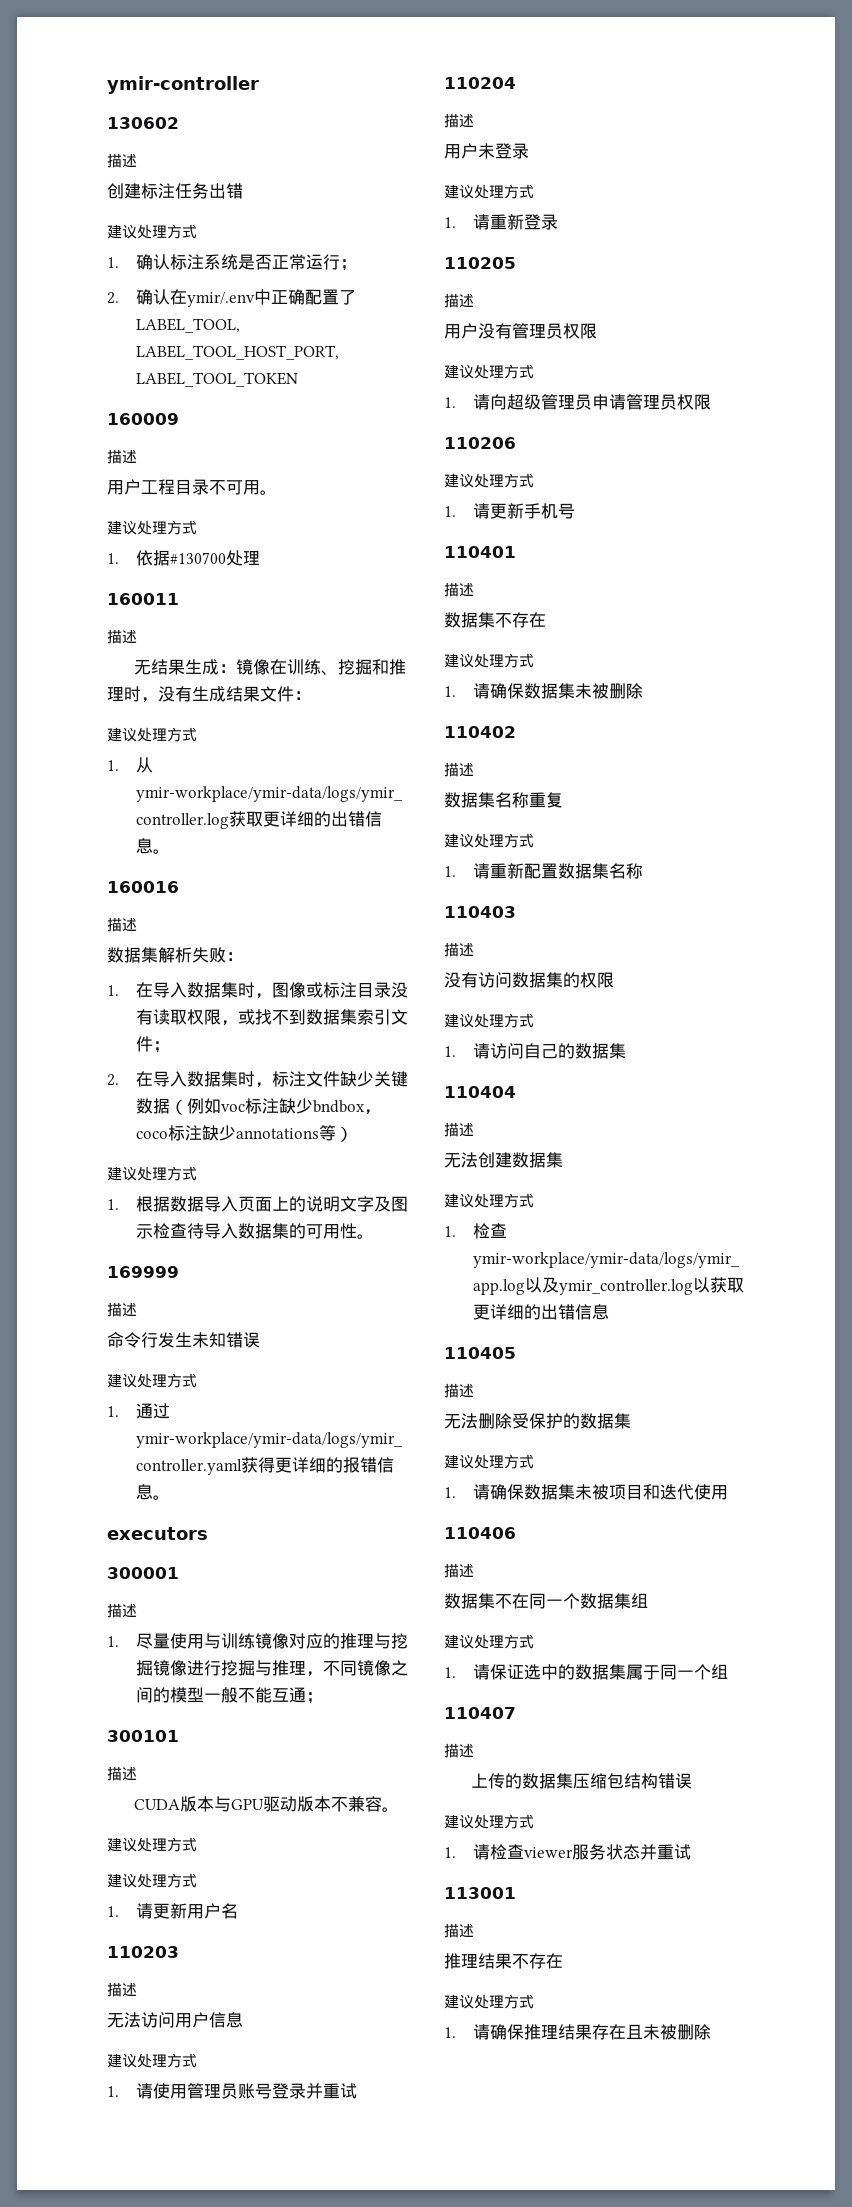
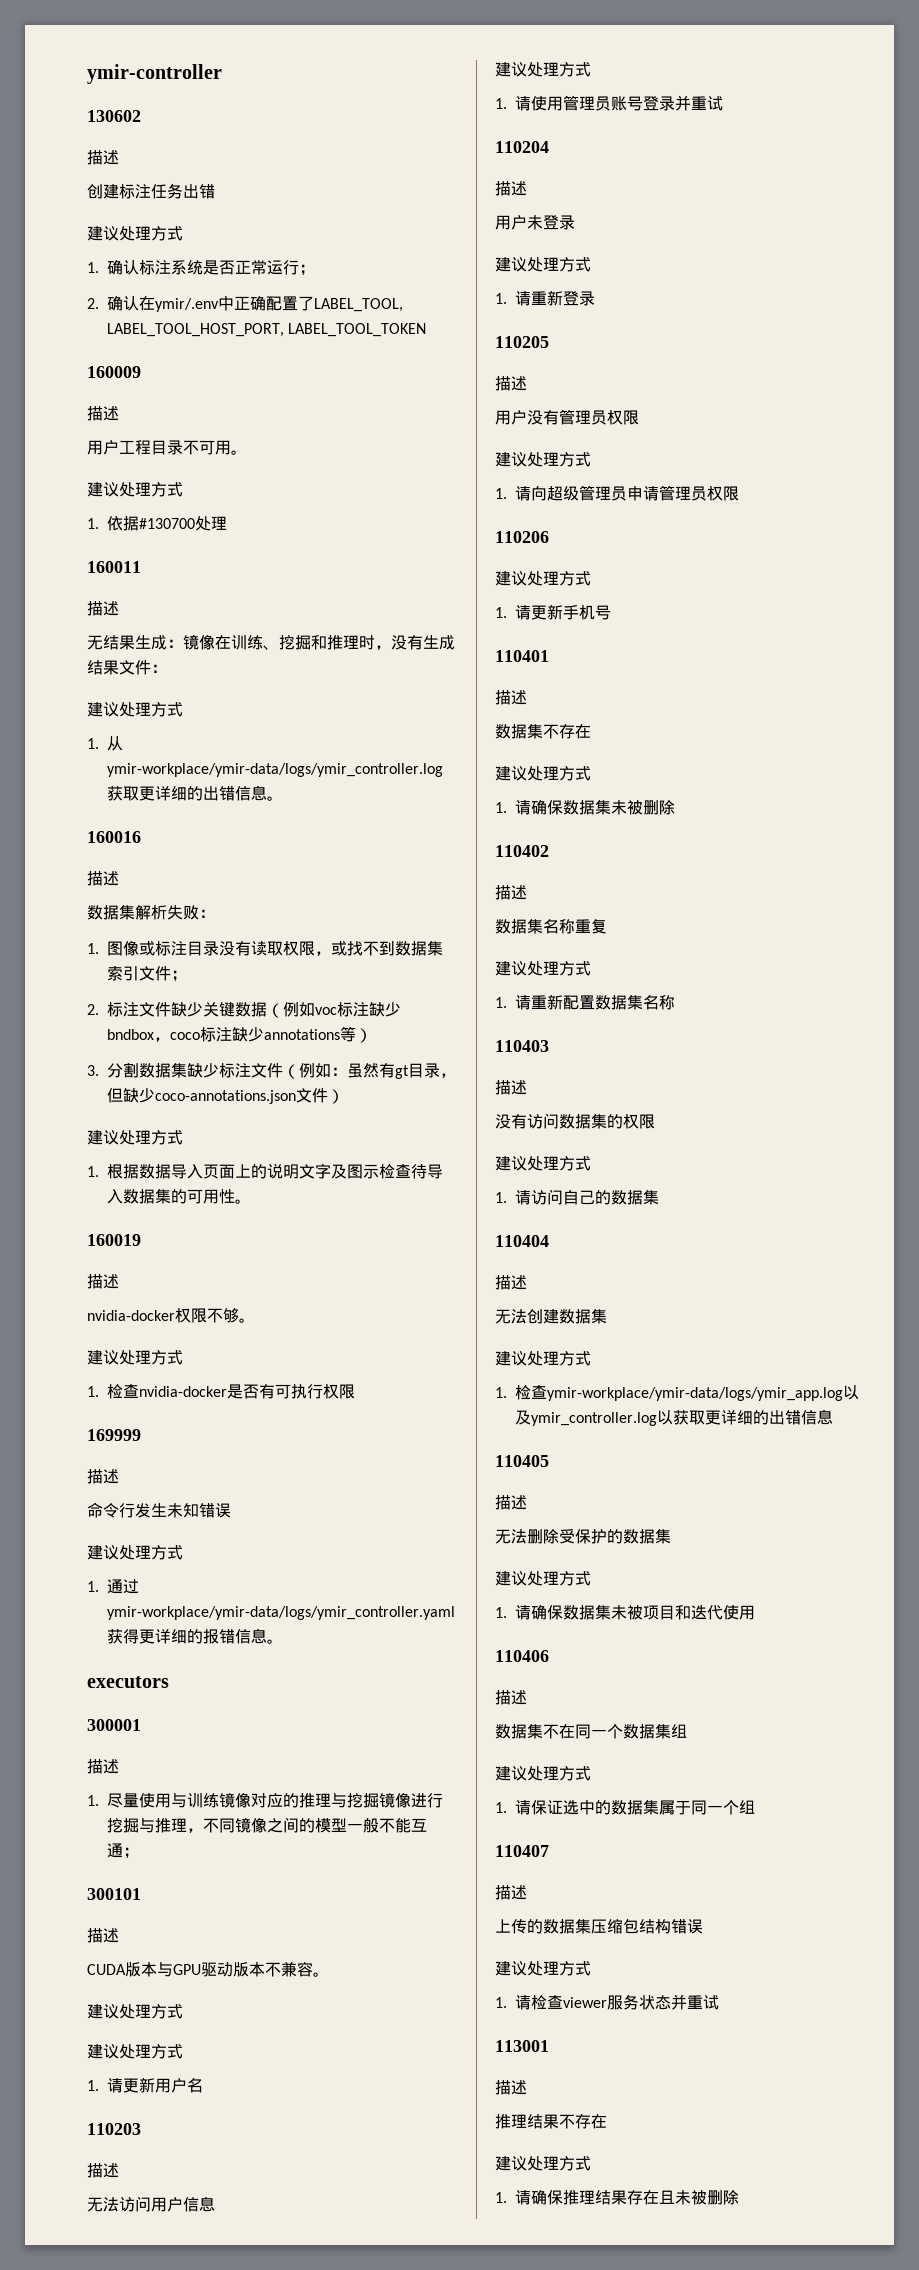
[135,982,272,999] 在导入数据集时， -> (99, 948) none
[135,1071,272,1088] 在导入数据集时， -> (99, 1009) none
(353, 1134) none -> [87,1062,456,1079] [107,1088,344,1104] // 3.分割数据集缺少标注文件（例如：虽然有gt目录，但缺少coco-annotations.json文件）
(374, 1236) none -> [87,1234,141,1246] [87,1274,119,1289] [87,1308,255,1323] [87,1350,183,1365] [87,1384,355,1399] // 160019 // 描述 // nvidia-docker权限不够。 // 建议处理方式 // 1.检查nvidia-docker是否有可执行权限

